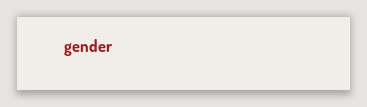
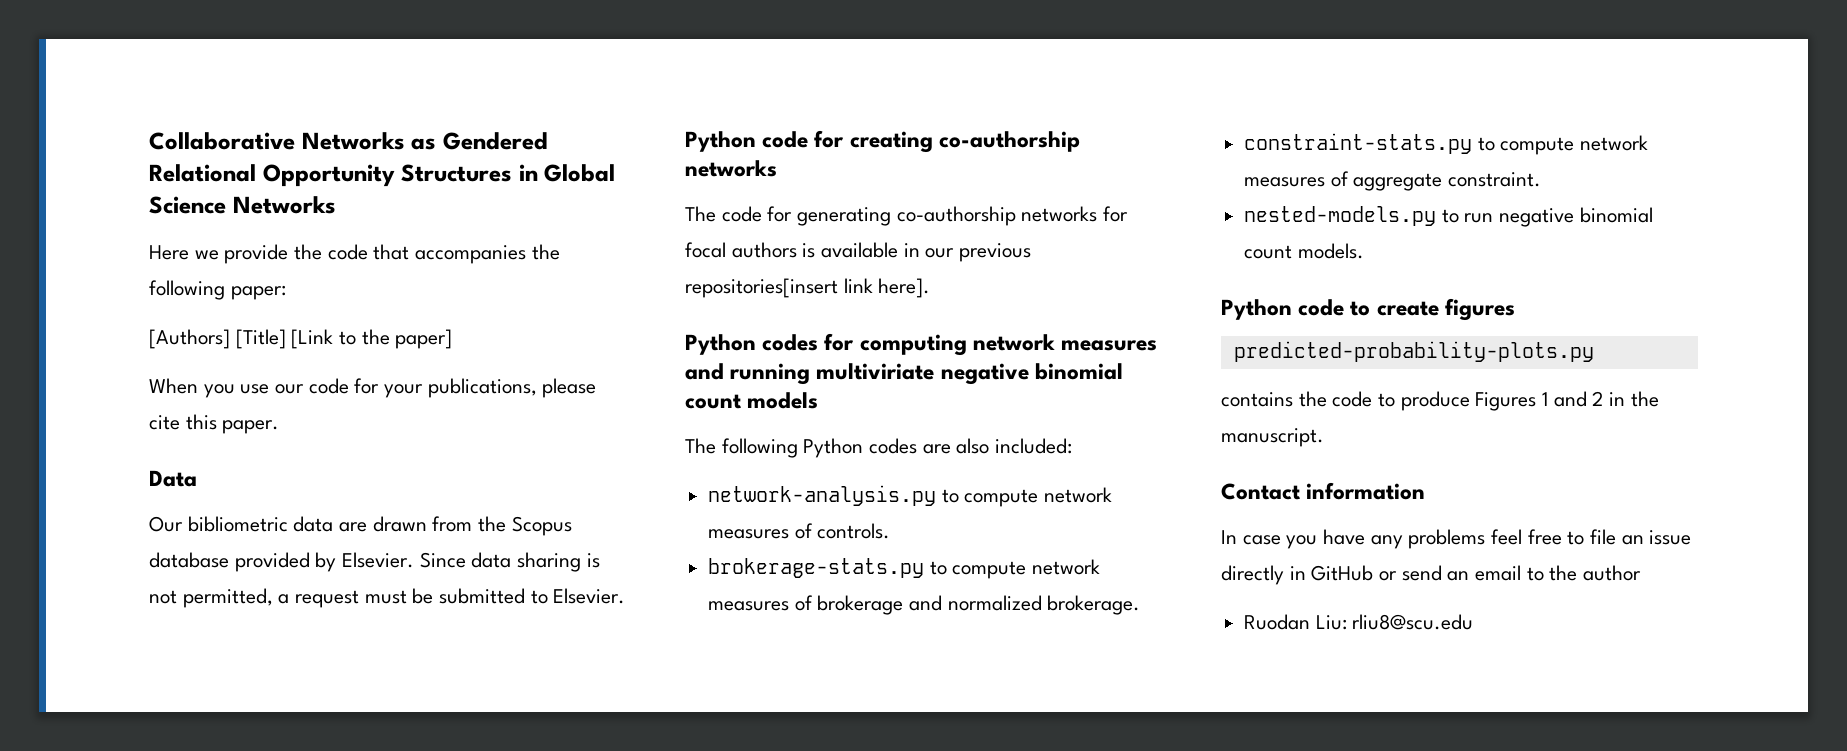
[64,39,113,56] gender -> [149,132,548,150] [149,164,616,187] [149,196,336,214] [149,244,560,264] [149,280,286,300] [149,329,453,349] [149,378,597,398] [149,414,280,434] [149,470,197,487] [149,516,572,536] [149,552,600,572] [149,588,626,608] [685,130,1080,153] [685,160,777,177] [685,206,1129,226] [685,242,1032,262] [685,278,931,298] [685,333,1158,356] [685,363,1123,385] [685,392,819,409] [685,438,1073,458] [708,485,1113,507] [708,523,891,539] [708,558,1101,579] [708,595,1141,615] [1244,133,1649,155] [1244,171,1542,191] [1244,206,1653,227] [1244,243,1364,259] [1221,298,1515,321] [1233,341,1594,362] [1221,391,1659,411] [1221,428,1324,447] [1221,482,1426,500] [1221,529,1692,549] [1221,565,1642,585] [1244,614,1474,630] Collaborative Networks as Gendered Relational Opportunity Structures in Global Science Networks // Here we provide the code that accompanies the following paper: // [Authors] [Title] [Link to the paper] // When you use our code for your publications, please cite this paper. // Data // Our bibliometric data are drawn from the Scopus database provided by Elsevier. Since data sharing is not permitted, a request must be submitted to Elsevier. // Python code for creating co-authorship networks // The code for generating co-authorship networks for focal authors is available in our previous repositories[insert link here]. // Python codes for computing network measures and running multiviriate negative binomial count models // The following Python codes are also included: // network-analysis.py to compute network measures of controls. // brokerage-stats.py to compute network measures of brokerage and normalized brokerage. // constraint-stats.py to compute network measures of aggregate constraint. // nested-models.py to run negative binomial count models. // Python code to create figures // predicted-probability-plots.py // contains the code to produce Figures 1 and 2 in the manuscript. // Contact information // In case you have any problems feel free to file an issue directly in GitHub or send an email to the author // Ruodan Liu: rliu8@scu.edu

